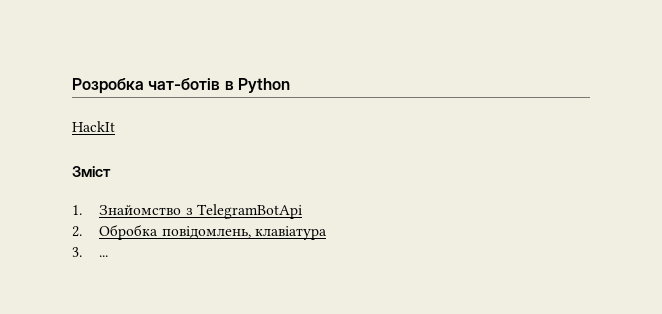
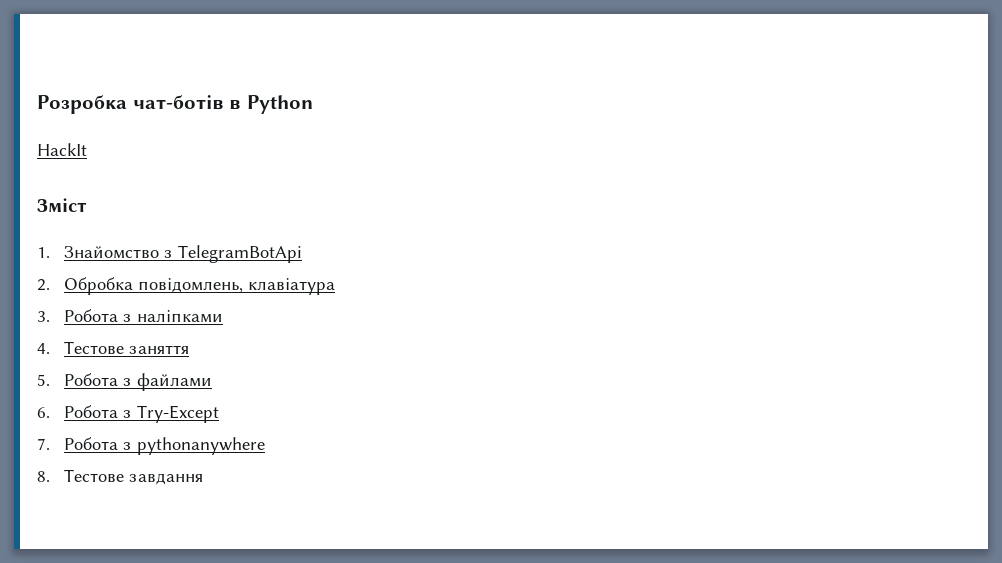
[99,255,109,257] ... -> [63,309,223,323] [37,341,189,355] [37,373,212,391] [37,405,219,423] [37,437,265,455] [37,469,203,485] Робота з наліпками // 4. Тестове заняття // 5. Робота з файлами // 6. Робота з Try-Except // 7. Робота з pythonanywhere // 8. Тестове завдання

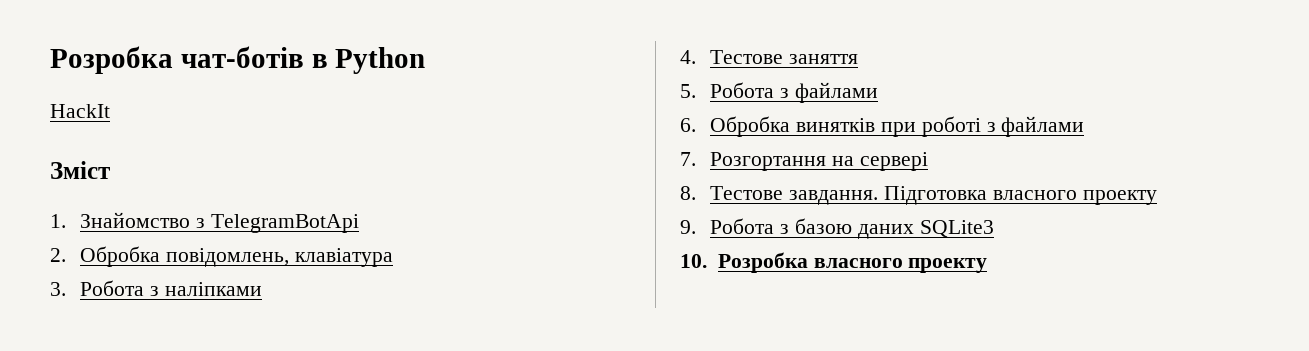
[63,405,219,423] [37,437,265,455] [37,469,203,485] Робота з Try-Except // 7. Робота з pythonanywhere // 8. Тестове завдання -> [710,116,1085,137] [680,152,928,171] [680,186,1157,205] [680,218,994,239] [680,252,988,273] Обробка винятків при роботі з файлами // 7. Розгортання на сервері // 8. Тестове завдання. Підготовка власного проекту // 9. Робота з базою даних SQLite3 // 10. Розробка власного проекту

